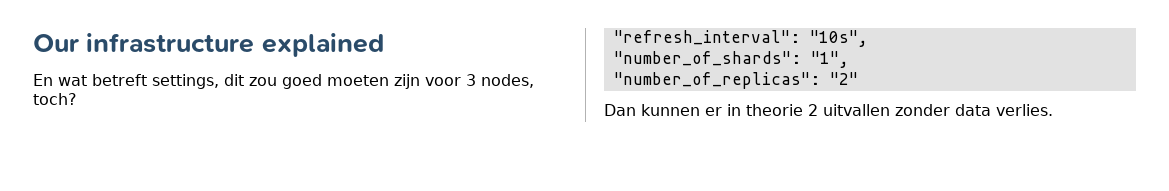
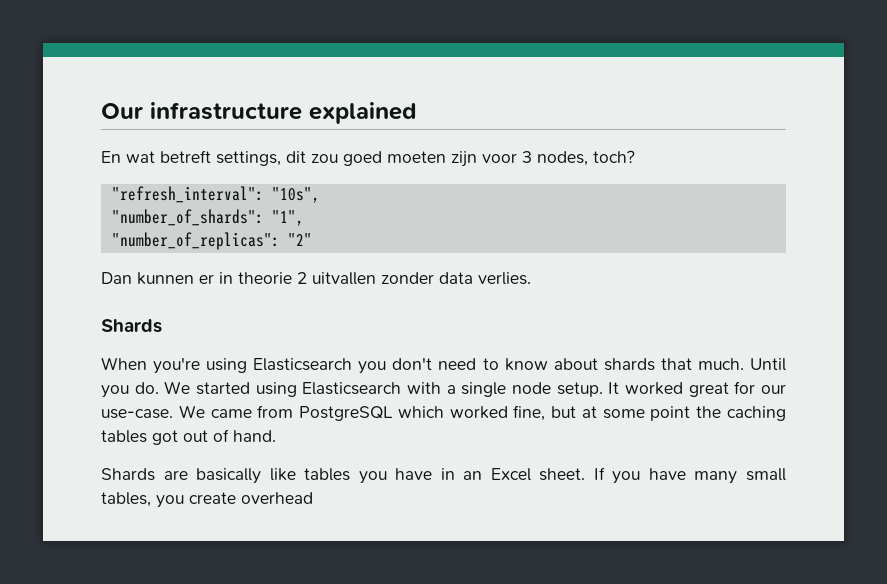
(1053, 110) none -> [101,319,162,333] [101,357,787,374] [101,381,786,398] [101,405,786,421] [101,429,276,445] [101,467,787,484] [101,492,313,508] // Shards // When you're using Elasticsearch you don't need to know about shards that much. Until you do. We started using Elasticsearch with a single node setup. It worked great for our use-case. We came from PostgreSQL which worked fine, but at some point the caching tables got out of hand. // Shards are basically like tables you have in an Excel sheet. If you have many small tables, you create overhead

